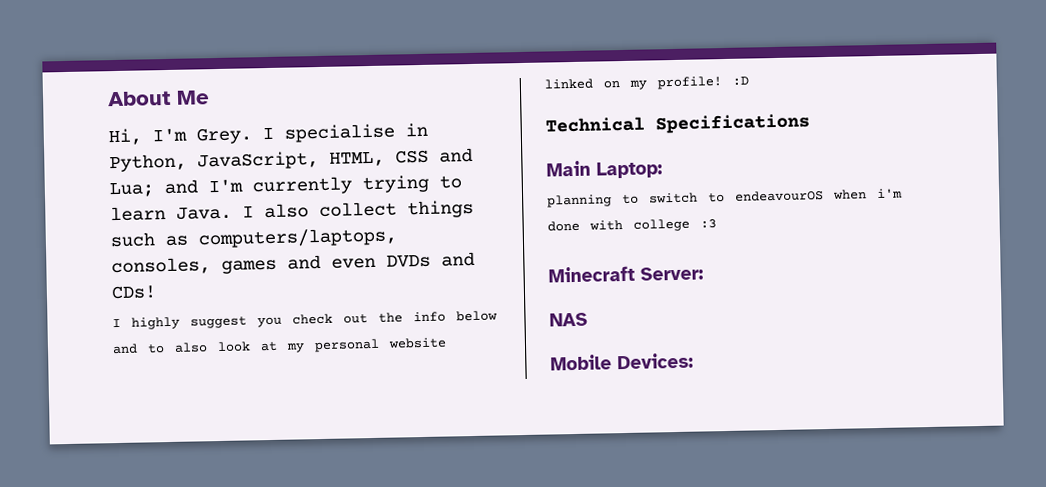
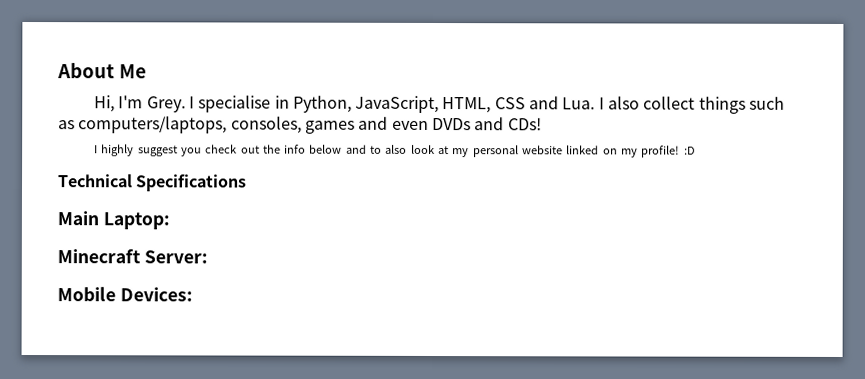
[109,174,462,198] [110,206,232,222] Lua; and I'm currently trying to learn Java. -> [562,97,596,110] Lua.
[547,188,903,208] [547,218,717,232] // planning to switch to endeavourOS when i'm done with college :3 -> (170, 221) none
[549,312,588,327] // NAS -> (208, 257) none

